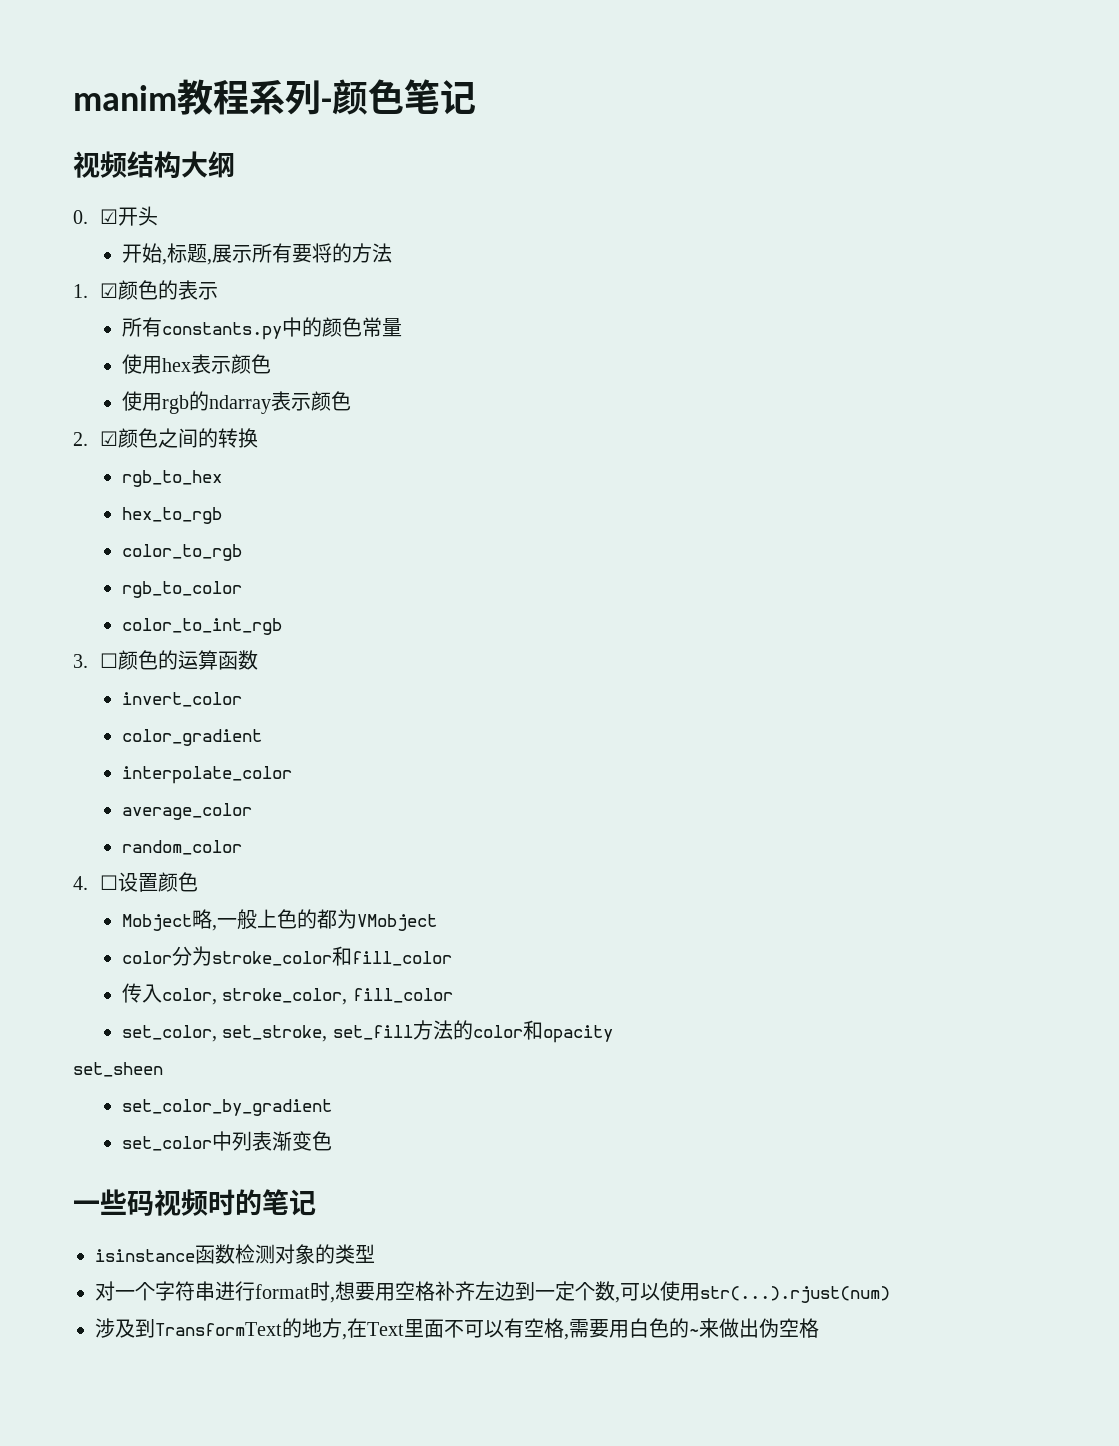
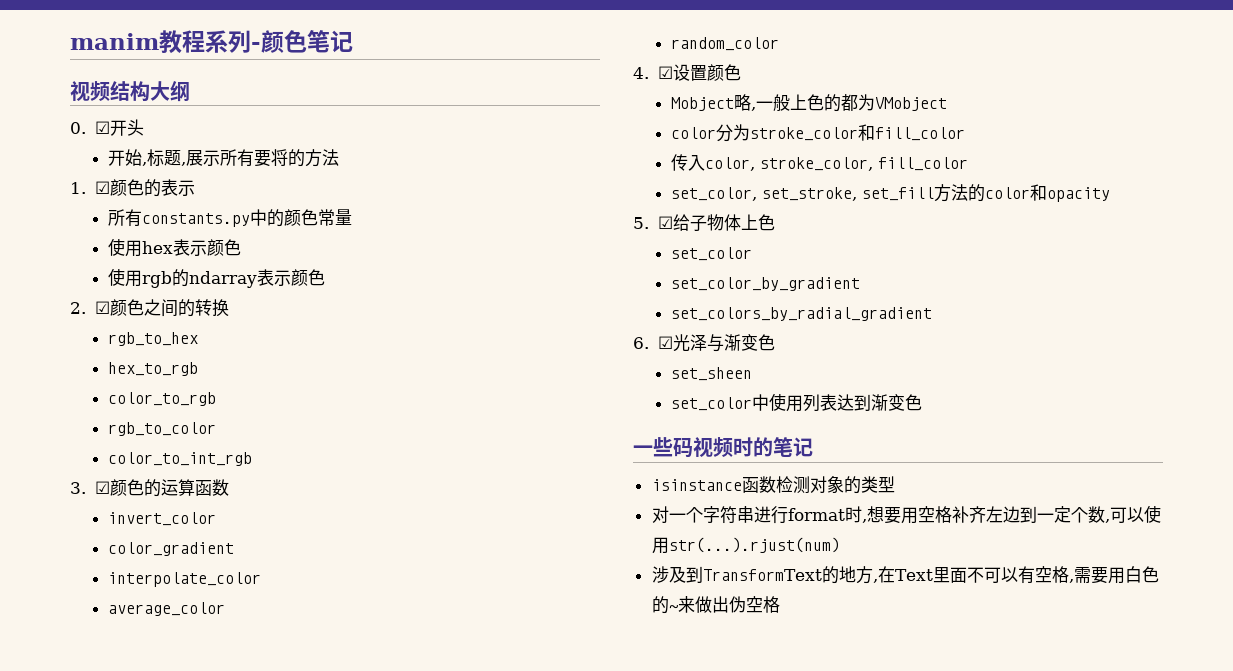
[99,653,118,668] ☐ -> [94,481,110,494] ☑
[99,875,118,890] ☐ -> [657,66,673,79] ☑
[73,1062,163,1077] [121,1099,332,1116] set_sheen // set_color_by_gradient -> [633,214,775,232] [670,247,752,261] [670,277,860,291] [670,307,932,321] [633,334,775,352] [670,367,752,381] 5. ☑给子物体上色 // set_color // set_color_by_gradient // set_colors_by_radial_gradient // 6. ☑光泽与渐变色 // set_sheen
[231,1131,272,1151] 列表 -> [768,393,871,412] 使用列表达到

